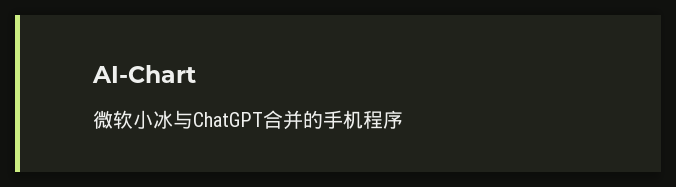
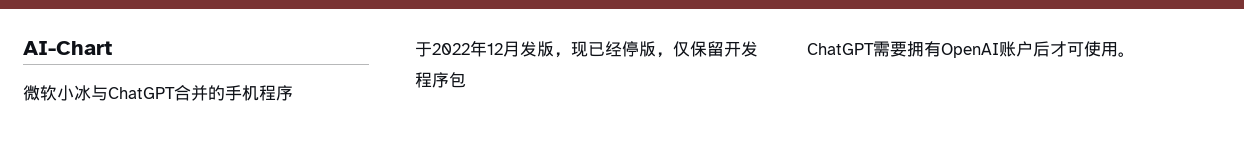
(403, 119) none -> [415,40,758,58] [415,72,466,88] [807,41,1135,58] // 于2022年12月发版，现已经停版，仅保留开发程序包 // ChatGPT需要拥有OpenAI账户后才可使用。

